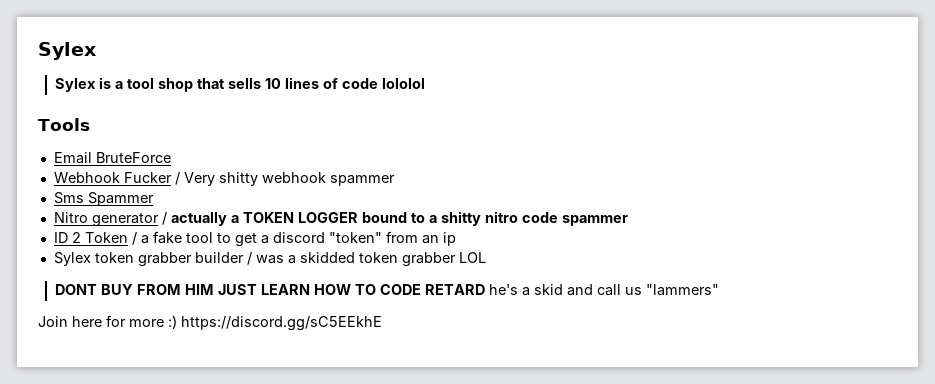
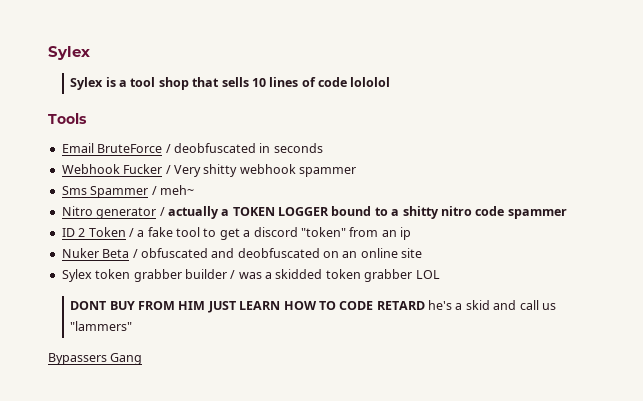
(171, 157) none -> [165,143,323,153] / deobfuscated in seconds
(154, 199) none -> [151,185,194,195] / meh~
(456, 239) none -> [61,248,423,258] // Nuker Beta / obfuscated and deobfuscated on an online site
[38,315,382,331] Join here for more :) https://discord.gg/sC5EEkhE -> [48,353,143,365] Bypassers Gang

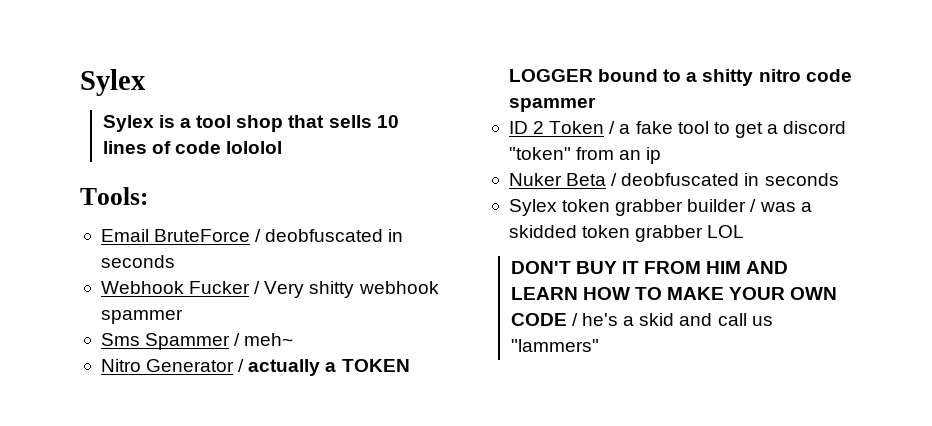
[48,113,87,124] Tools -> [80,187,148,205] Tools:
[96,207,157,219] generator -> [146,359,235,372] Generator
[140,248,423,258] obfuscated and deobfuscated on an online site -> [621,173,839,186] deobfuscated in seconds
[70,301,135,310] DONT BUY -> [510,261,640,274] DON'T BUY IT
[207,301,236,313] JUST -> [746,261,789,274] AND
[339,301,425,310] CODE RETARD -> [667,287,838,300] [510,313,578,326] MAKE YOUR OWN CODE /
[48,353,143,365] // Bypassers Gang -> (599, 345) none

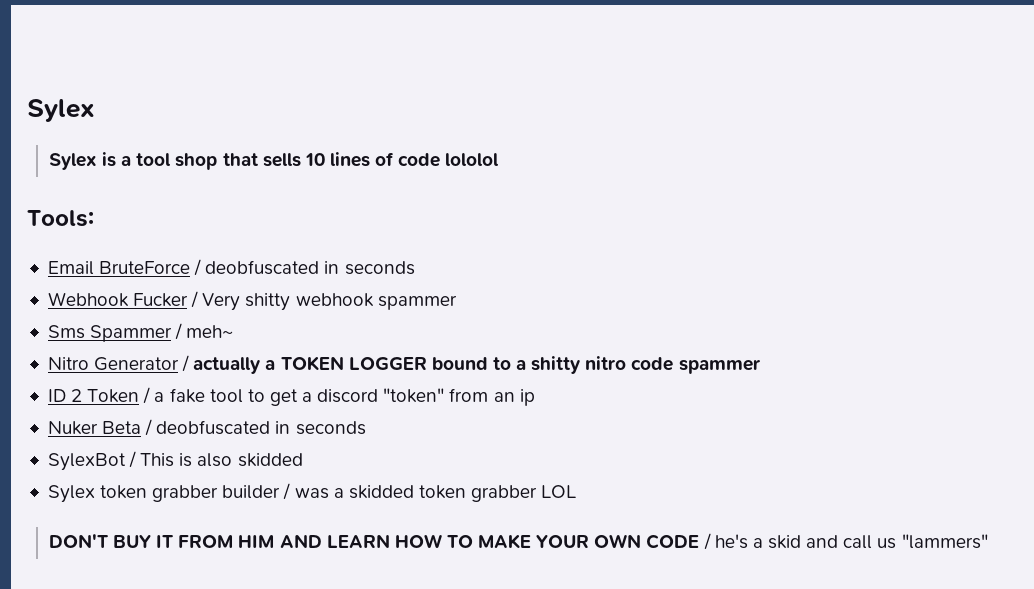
(839, 179) none -> [47,451,303,471] // SylexBot / This is also skidded

